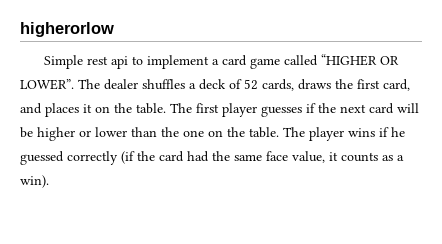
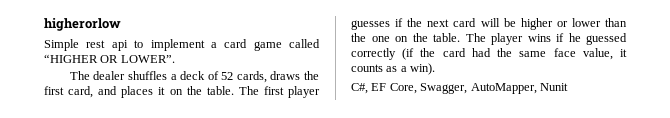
(74, 84) none -> (175, 59) //
(49, 181) none -> [351,83,568,94] // C#, EF Core, Swagger, AutoMapper, Nunit

